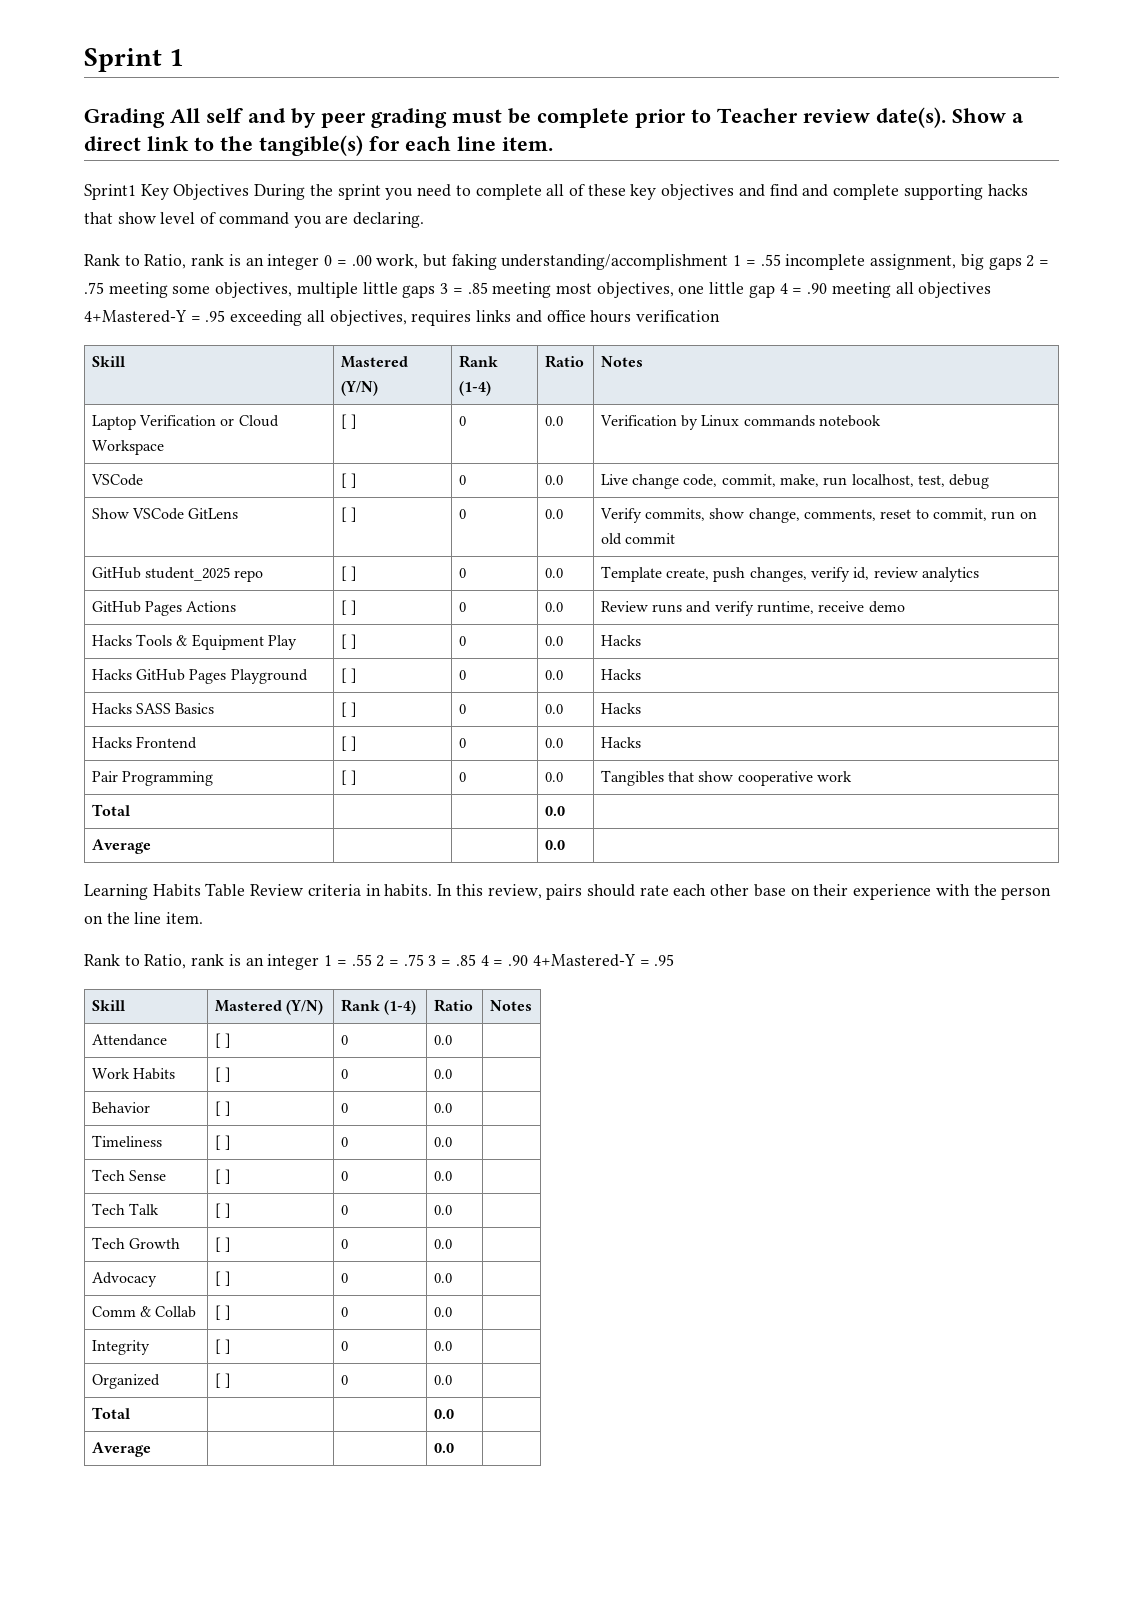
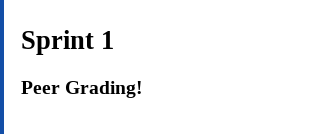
[84,107,1024,128] [84,135,553,156] [84,184,1028,200] [84,212,425,228] [84,254,1049,270] [84,282,992,298] [84,310,720,326] [91,356,125,367] [340,356,408,368] [340,381,378,396] [458,355,498,368] [458,381,491,396] [544,355,584,368] [600,356,643,367] [91,415,279,430] [91,440,164,455] [340,414,358,429] [458,416,466,426] [544,416,563,426] [599,415,881,430] [90,474,143,486] [340,473,358,488] [458,475,466,485] [544,475,563,485] [600,474,990,489] [91,508,239,520] [340,507,358,522] [458,509,466,519] [544,509,563,519] [599,508,1037,523] [600,533,676,545] [91,567,264,582] [340,566,358,581] [458,568,466,578] [544,568,563,578] [600,566,979,582] [91,601,237,616] [340,600,358,615] [458,602,466,612] [544,602,563,612] [600,601,905,616] [91,634,297,650] [340,634,358,649] [458,636,466,646] [544,636,563,646] [600,635,641,646] [91,669,308,684] [340,668,358,683] [458,670,466,680] [544,670,563,680] [600,669,641,680] [91,703,215,714] [340,702,358,717] [458,704,466,714] [544,704,563,714] [600,703,641,714] [91,736,198,749] [340,736,358,751] [458,738,466,748] [544,738,563,748] [600,737,641,748] [91,771,214,786] [340,770,358,785] [458,772,466,782] [544,772,563,782] [600,770,852,786] [91,804,130,816] [544,806,565,816] [91,839,151,854] [544,840,565,850] [84,883,1052,900] [84,912,204,924] [84,954,675,970] [91,1000,125,1011] [214,1000,324,1015] [340,999,417,1015] [433,999,473,1012] [489,1000,532,1011] [91,1034,167,1046] [214,1033,232,1048] [340,1035,348,1045] [433,1035,452,1045] [91,1068,176,1080] [214,1067,232,1082] [340,1069,348,1079] [433,1069,452,1079] [91,1102,150,1113] [214,1101,232,1116] [340,1103,348,1113] [433,1103,452,1113] [91,1135,162,1147] [214,1135,232,1150] [340,1137,348,1147] [433,1137,452,1147] [91,1169,167,1181] [214,1169,232,1184] [340,1171,348,1181] [433,1171,452,1181] [91,1203,160,1215] [214,1203,232,1218] [340,1205,348,1215] [433,1205,452,1215] [91,1237,181,1249] [214,1237,232,1252] [340,1239,348,1249] [433,1239,452,1249] [91,1272,157,1287] [214,1271,232,1286] [340,1273,348,1283] [433,1273,452,1283] [91,1306,197,1318] [214,1305,232,1320] [340,1307,348,1317] [433,1307,452,1317] [91,1340,150,1355] [214,1339,232,1354] [340,1341,348,1351] [433,1341,452,1351] [91,1374,160,1389] [214,1373,232,1388] [340,1375,348,1385] [433,1375,452,1385] [91,1407,130,1419] [433,1409,454,1419] [91,1442,151,1457] [433,1443,454,1453] Grading All self and by peer grading must be complete prior to Teacher review date(s). Show a direct link to the tangible(s) for each line item. // Sprint1 Key Objectives During the sprint you need to complete all of these key objectives and find and complete supporting hacks that show level of command you are declaring. // Rank to Ratio, rank is an integer 0 = .00 work, but faking understanding/accomplishment 1 = .55 incomplete assignment, big gaps 2 = .75 meeting some objectives, multiple little gaps 3 = .85 meeting most objectives, one little gap 4 = .90 meeting all objectives 4+Mastered-Y = .95 exceeding all objectives, requires links and office hours verification // Skill | Mastered (Y/N) | Rank (1-4) | Ratio | Notes // Laptop Verification or Cloud Workspace | [ ] | 0 | 0.0 | Verification by Linux commands notebook // VSCode | [ ] | 0 | 0.0 | Live change code, commit, make, run localhost, test, debug // Show VSCode GitLens | [ ] | 0 | 0.0 | Verify commits, show change, comments, reset to commit, run on old commit // GitHub student_2025 repo | [ ] | 0 | 0.0 | Template create, push changes, verify id, review analytics // GitHub Pages Actions | [ ] | 0 | 0.0 | Review runs and verify runtime, receive demo // Hacks Tools & Equipment Play | [ ] | 0 | 0.0 | Hacks // Hacks GitHub Pages Playground | [ ] | 0 | 0.0 | Hacks // Hacks SASS Basics | [ ] | 0 | 0.0 | Hacks // Hacks Frontend | [ ] | 0 | 0.0 | Hacks // Pair Programming | [ ] | 0 | 0.0 | Tangibles that show cooperative work // Total | | | 0.0 | // Average | | | 0.0 | // Learning Habits Table Review criteria in habits. In this review, pairs should rate each other base on their experience with the person on the line item. // Rank to Ratio, rank is an integer 1 = .55 2 = .75 3 = .85 4 = .90 4+Mastered-Y = .95 // Skill | Mastered (Y/N) | Rank (1-4) | Ratio | Notes // Attendance | [ ] | 0 | 0.0 | // Work Habits | [ ] | 0 | 0.0 | // Behavior | [ ] | 0 | 0.0 | // Timeliness | [ ] | 0 | 0.0 | // Tech Sense | [ ] | 0 | 0.0 | // Tech Talk | [ ] | 0 | 0.0 | // Tech Growth | [ ] | 0 | 0.0 | // Advocacy | [ ] | 0 | 0.0 | // Comm & Collab | [ ] | 0 | 0.0 | // Integrity | [ ] | 0 | 0.0 | // Organized | [ ] | 0 | 0.0 | // Total | | | 0.0 | // Average | | | 0.0 | -> [21,81,144,98] Peer Grading!

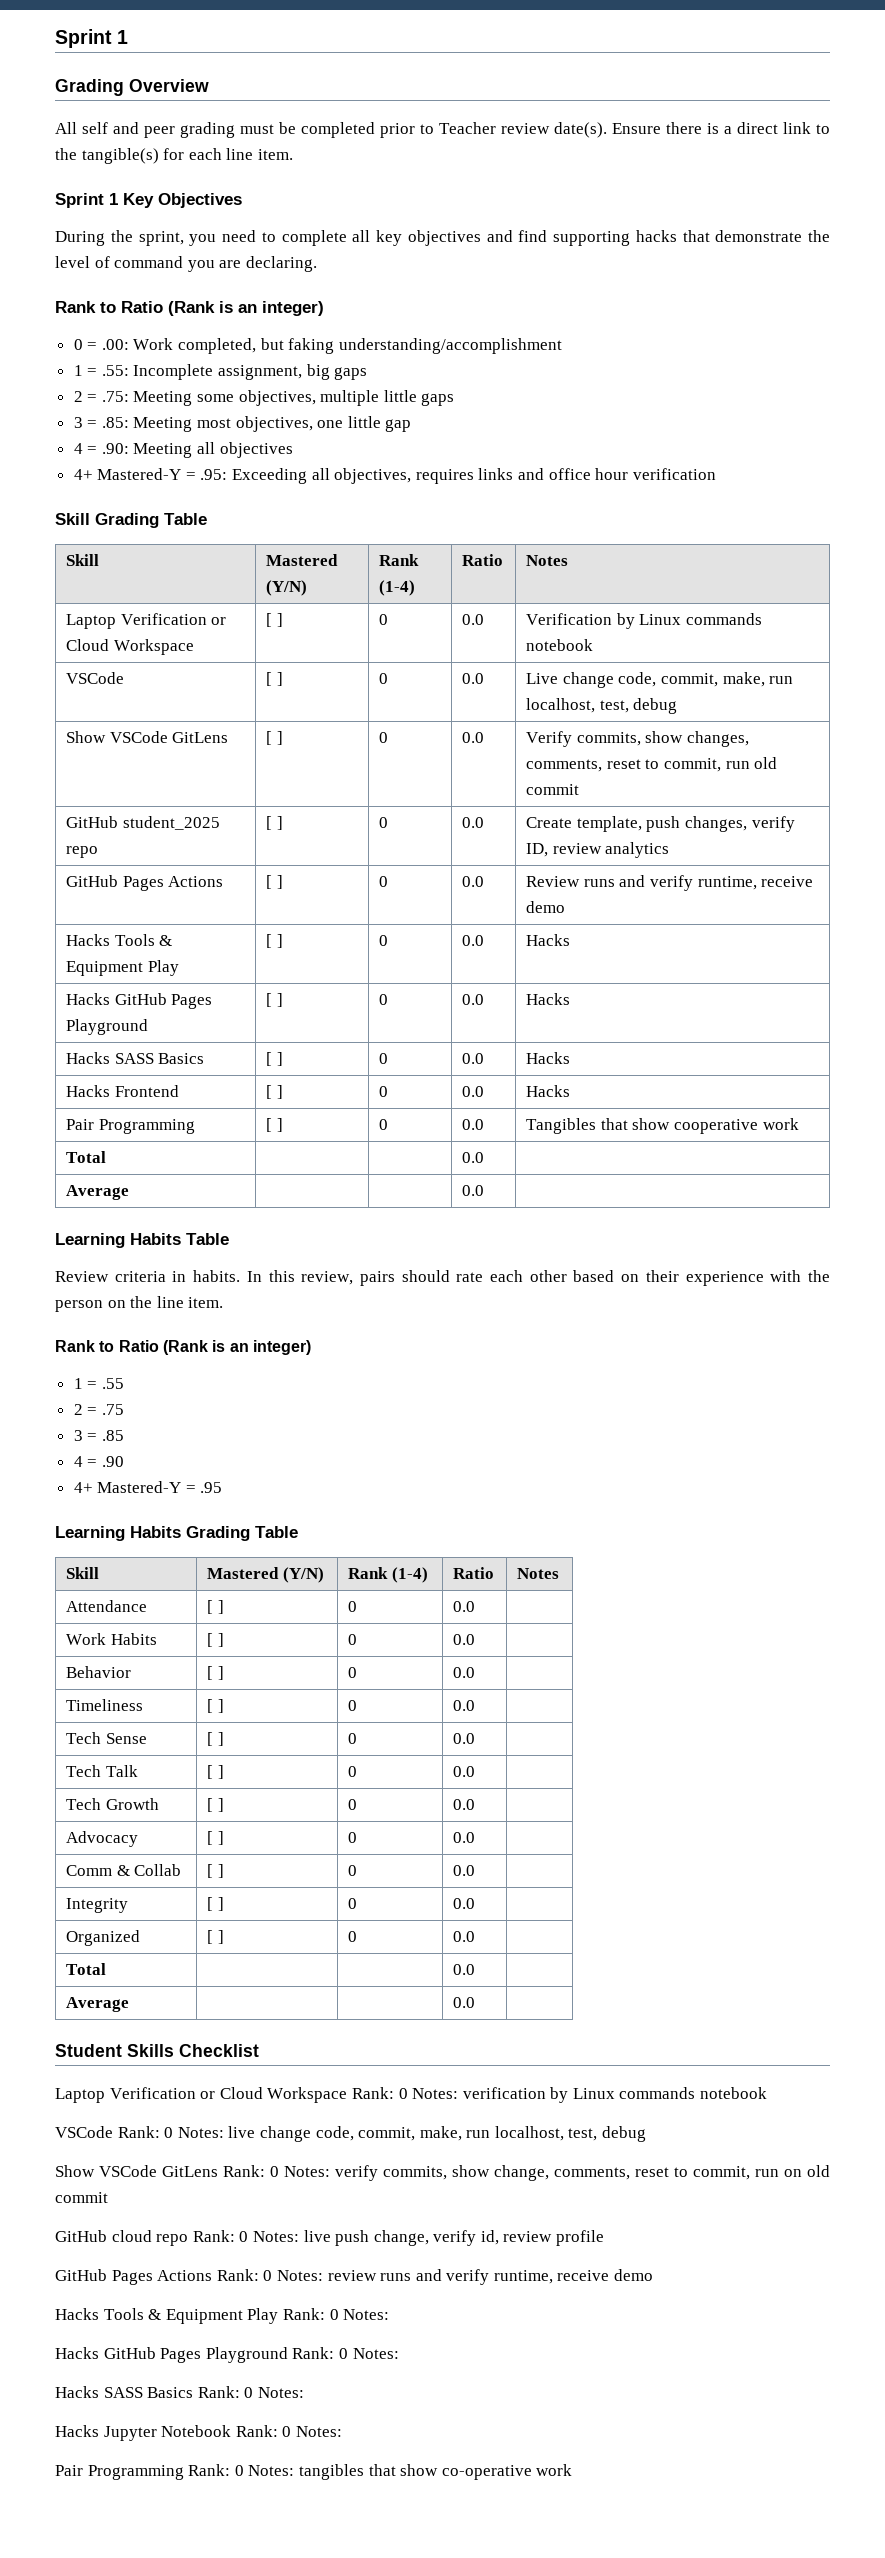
[21,81,144,98] Peer Grading! -> [55,79,209,96] [55,122,830,138] [55,148,293,164] [55,193,242,208] [55,230,830,246] [55,256,317,272] [55,301,324,316] [73,338,562,354] [73,364,368,380] [73,390,455,406] [73,416,412,432] [73,442,293,458] [73,468,716,484] [55,513,207,528] [66,554,100,566] [266,554,339,566] [266,580,308,596] [379,554,420,566] [379,580,416,596] [462,554,504,566] [526,555,569,566] [66,613,227,629] [66,639,194,655] [266,613,283,627] [379,614,389,625] [462,614,485,625] [526,613,763,629] [526,639,594,651] [66,672,125,684] [266,672,283,686] [379,673,389,684] [462,673,485,684] [526,672,794,688] [526,698,678,714] [66,731,229,743] [266,731,283,745] [379,732,389,743] [462,732,485,743] [526,731,750,747] [526,757,778,772] [526,784,580,795] [66,816,220,830] [66,846,99,858] [266,816,283,830] [379,817,389,828] [462,817,485,828] [526,816,795,832] [526,842,670,858] [66,875,224,891] [266,875,283,889] [379,876,389,887] [462,876,485,887] [526,875,814,891] [526,901,566,913] [66,934,173,946] [66,960,179,976] [266,934,283,948] [379,935,389,946] [462,935,485,946] [526,934,571,946] [66,993,213,1009] [66,1019,149,1035] [266,993,283,1007] [379,994,389,1005] [462,994,485,1005] [526,993,571,1005] [66,1052,205,1064] [266,1052,283,1066] [379,1053,389,1064] [462,1053,485,1064] [526,1052,571,1064] [66,1085,179,1097] [266,1085,283,1099] [379,1086,389,1097] [462,1086,485,1097] [526,1085,571,1097] [66,1119,195,1134] [266,1118,283,1132] [379,1119,389,1130] [462,1119,485,1130] [526,1118,799,1134] [66,1151,107,1163] [462,1152,485,1163] [66,1185,130,1200] [462,1185,485,1196] [55,1233,229,1248] [55,1270,830,1286] [55,1296,224,1312] [55,1340,311,1355] [73,1378,124,1389] [73,1404,124,1415] [73,1430,124,1441] [73,1456,124,1467] [73,1481,223,1493] [55,1526,298,1541] [66,1567,100,1579] [207,1567,324,1583] [348,1567,428,1583] [453,1567,495,1579] [517,1568,560,1579] [66,1600,148,1612] [207,1600,224,1614] [348,1601,358,1612] [453,1601,476,1612] [66,1633,157,1645] [207,1633,224,1647] [348,1634,358,1645] [453,1634,476,1645] [66,1666,132,1678] [207,1666,224,1680] [348,1667,358,1678] [453,1667,476,1678] [66,1699,144,1711] [207,1699,224,1713] [348,1700,358,1711] [453,1700,476,1711] [66,1732,147,1744] [207,1732,224,1746] [348,1733,358,1744] [453,1733,476,1744] [66,1765,138,1777] [207,1765,224,1779] [348,1766,358,1777] [453,1766,476,1777] [66,1798,159,1810] [207,1798,224,1812] [348,1799,358,1810] [453,1799,476,1810] [66,1831,139,1847] [207,1831,224,1845] [348,1832,358,1843] [453,1832,476,1843] [66,1864,182,1876] [207,1864,224,1878] [348,1865,358,1876] [453,1865,476,1876] [66,1898,129,1913] [207,1897,224,1911] [348,1898,358,1909] [453,1898,476,1909] [66,1930,141,1946] [207,1930,224,1944] [348,1931,358,1942] [453,1931,476,1942] [66,1963,107,1975] [453,1964,476,1975] [66,1997,130,2012] [453,1997,476,2008] [55,2044,259,2057] [55,2087,768,2103] [55,2126,647,2142] [55,2165,830,2181] [55,2192,108,2203] [55,2230,605,2246] [55,2269,654,2285] [55,2308,390,2324] [55,2347,399,2363] [55,2386,304,2398] [55,2425,342,2441] [55,2464,573,2480] Grading Overview // All self and peer grading must be completed prior to Teacher review date(s). Ensure there is a direct link to the tangible(s) for each line item. // Sprint 1 Key Objectives // During the sprint, you need to complete all key objectives and find supporting hacks that demonstrate the level of command you are declaring. // Rank to Ratio (Rank is an integer) // 0 = .00: Work completed, but faking understanding/accomplishment // 1 = .55: Incomplete assignment, big gaps // 2 = .75: Meeting some objectives, multiple little gaps // 3 = .85: Meeting most objectives, one little gap // 4 = .90: Meeting all objectives // 4+ Mastered-Y = .95: Exceeding all objectives, requires links and office hour verification // Skill Grading Table // Skill | Mastered (Y/N) | Rank (1-4) | Ratio | Notes // Laptop Verification or Cloud Workspace | [ ] | 0 | 0.0 | Verification by Linux commands notebook // VSCode | [ ] | 0 | 0.0 | Live change code, commit, make, run localhost, test, debug // Show VSCode GitLens | [ ] | 0 | 0.0 | Verify commits, show changes, comments, reset to commit, run old commit // GitHub student_2025 repo | [ ] | 0 | 0.0 | Create template, push changes, verify ID, review analytics // GitHub Pages Actions | [ ] | 0 | 0.0 | Review runs and verify runtime, receive demo // Hacks Tools & Equipment Play | [ ] | 0 | 0.0 | Hacks // Hacks GitHub Pages Playground | [ ] | 0 | 0.0 | Hacks // Hacks SASS Basics | [ ] | 0 | 0.0 | Hacks // Hacks Frontend | [ ] | 0 | 0.0 | Hacks // Pair Programming | [ ] | 0 | 0.0 | Tangibles that show cooperative work // Total | | | 0.0 | // Average | | | 0.0 | // Learning Habits Table // Review criteria in habits. In this review, pairs should rate each other based on their experience with the person on the line item. // Rank to Ratio (Rank is an integer) // 1 = .55 // 2 = .75 // 3 = .85 // 4 = .90 // 4+ Mastered-Y = .95 // Learning Habits Grading Table // Skill | Mastered (Y/N) | Rank (1-4) | Ratio | Notes // Attendance | [ ] | 0 | 0.0 | // Work Habits | [ ] | 0 | 0.0 | // Behavior | [ ] | 0 | 0.0 | // Timeliness | [ ] | 0 | 0.0 | // Tech Sense | [ ] | 0 | 0.0 | // Tech Talk | [ ] | 0 | 0.0 | // Tech Growth | [ ] | 0 | 0.0 | // Advocacy | [ ] | 0 | 0.0 | // Comm & Collab | [ ] | 0 | 0.0 | // Integrity | [ ] | 0 | 0.0 | // Organized | [ ] | 0 | 0.0 | // Total | | | 0.0 | // Average | | | 0.0 | // Student Skills Checklist // Laptop Verification or Cloud Workspace Rank: 0 Notes: verification by Linux commands notebook // VSCode Rank: 0 Notes: live change code, commit, make, run localhost, test, debug // Show VSCode GitLens Rank: 0 Notes: verify commits, show change, comments, reset to commit, run on old commit // GitHub cloud repo Rank: 0 Notes: live push change, verify id, review profile // GitHub Pages Actions Rank: 0 Notes: review runs and verify runtime, receive demo // Hacks Tools & Equipment Play Rank: 0 Notes: // Hacks GitHub Pages Playground Rank: 0 Notes: // Hacks SASS Basics Rank: 0 Notes: // Hacks Jupyter Notebook Rank: 0 Notes: // Pair Programming Rank: 0 Notes: tangibles that show co-operative work

